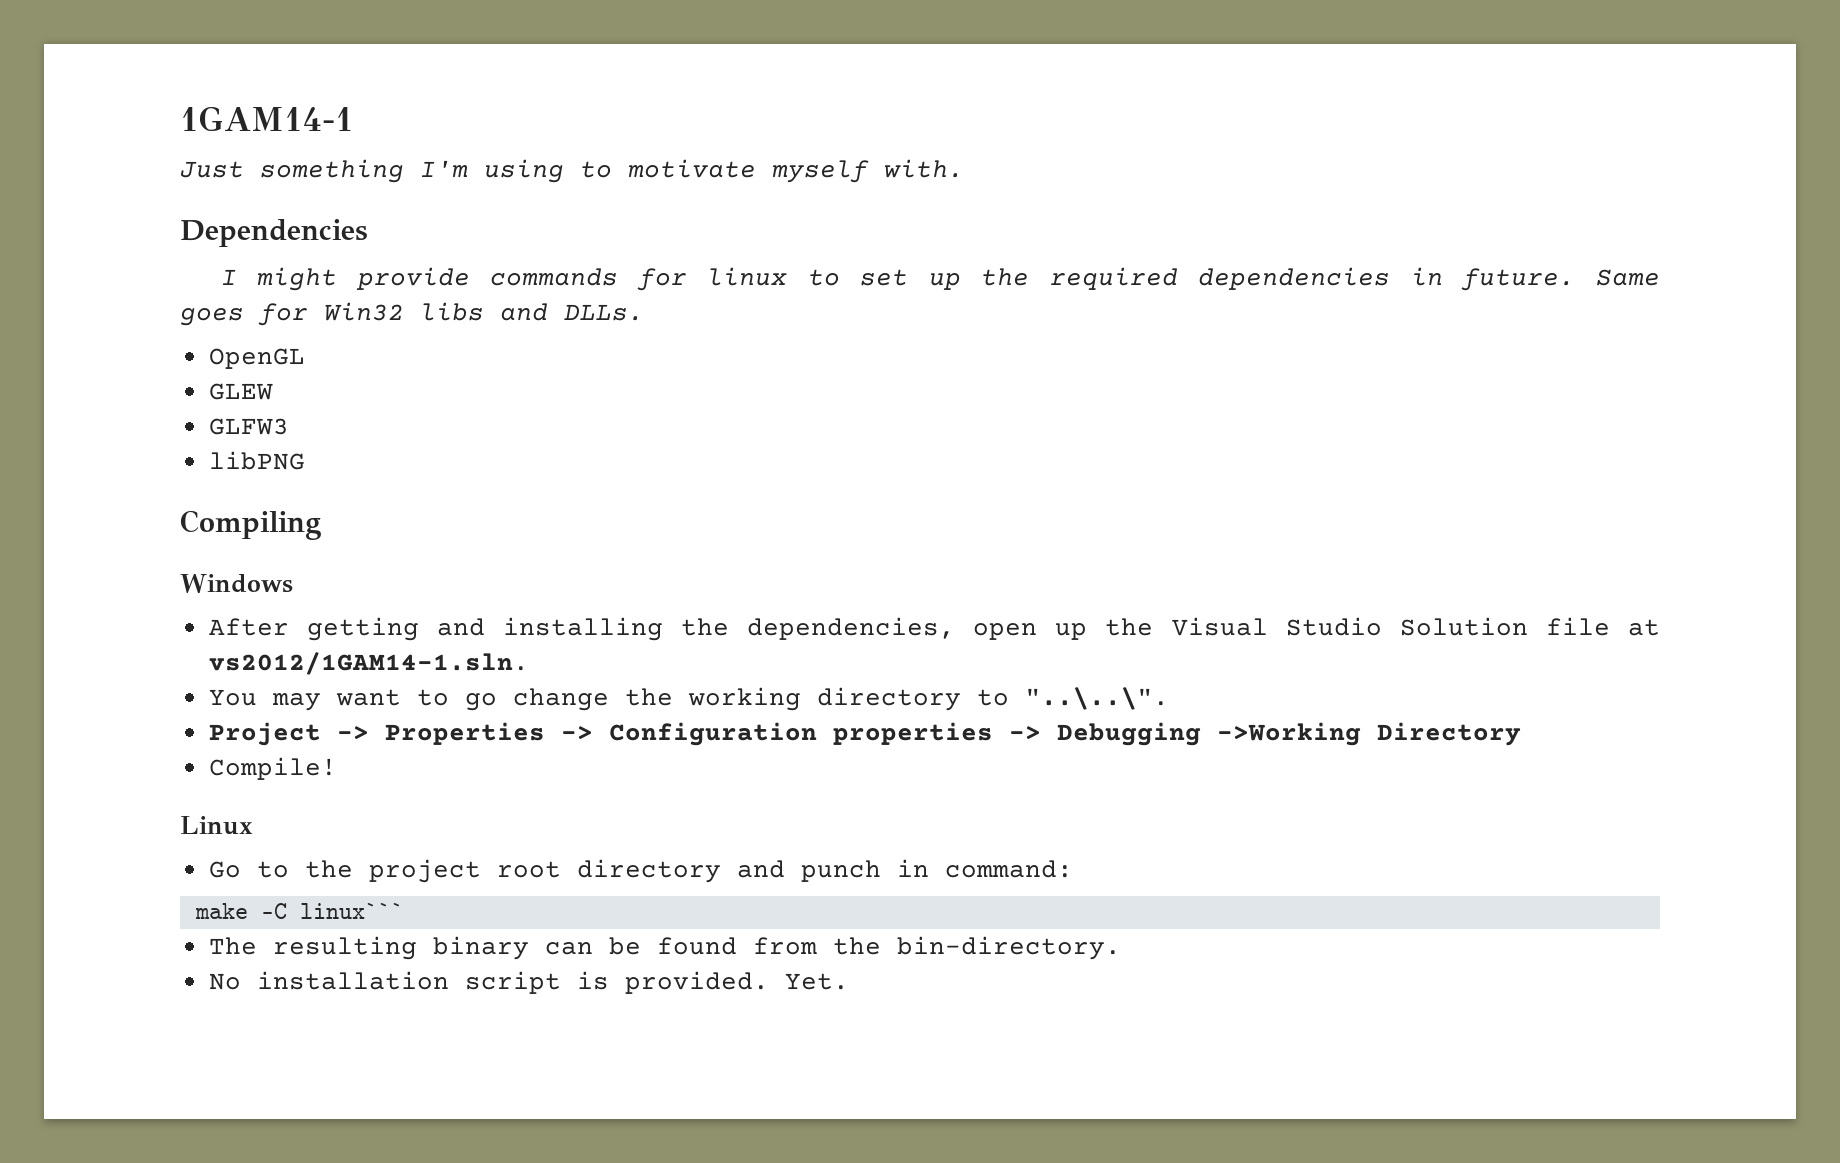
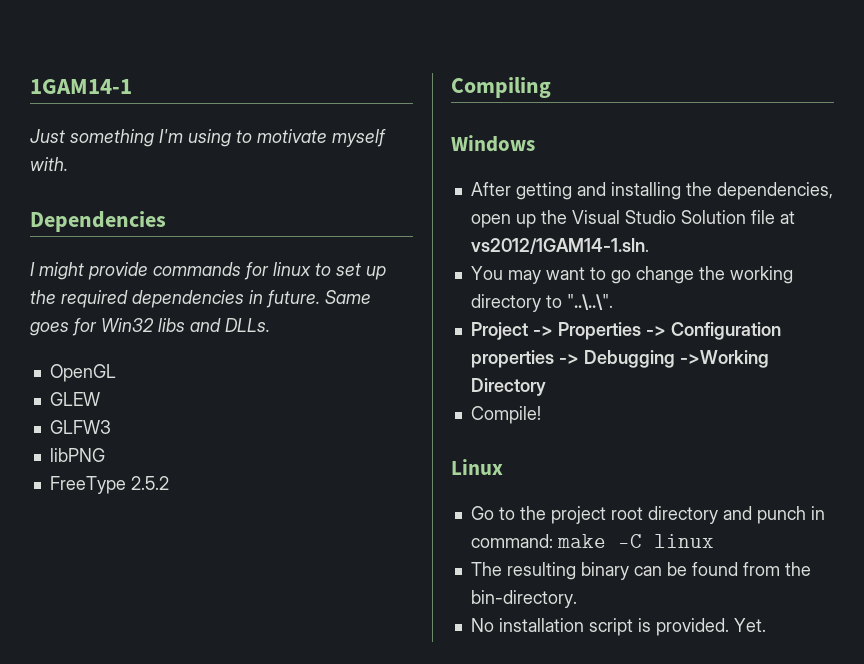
(305, 460) none -> [49,476,169,494] // FreeType 2.5.2
(1073, 869) // -> (553, 541) none
[299,903,404,919] linux``` -> [653,534,714,548] linux

